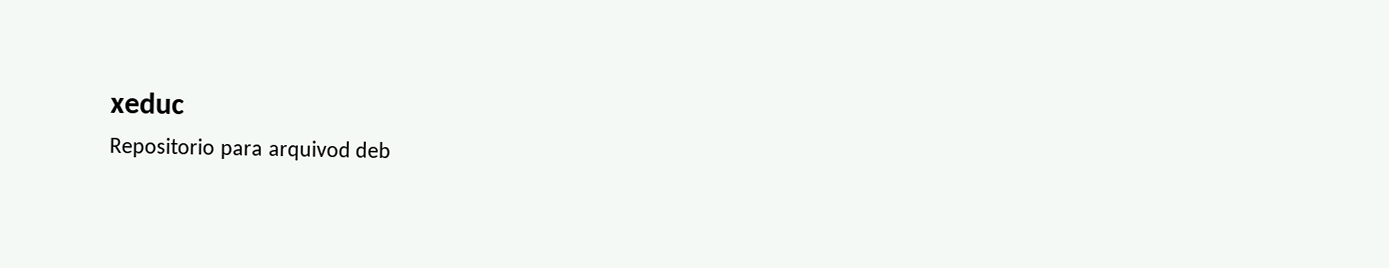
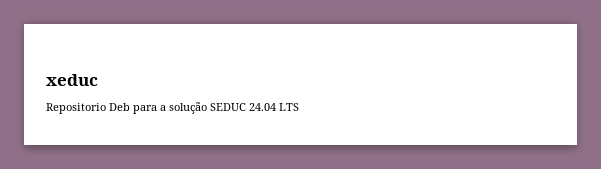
[219,139,392,162] para arquivod deb -> [109,102,299,114] Deb para a solução SEDUC 24.04 LTS

